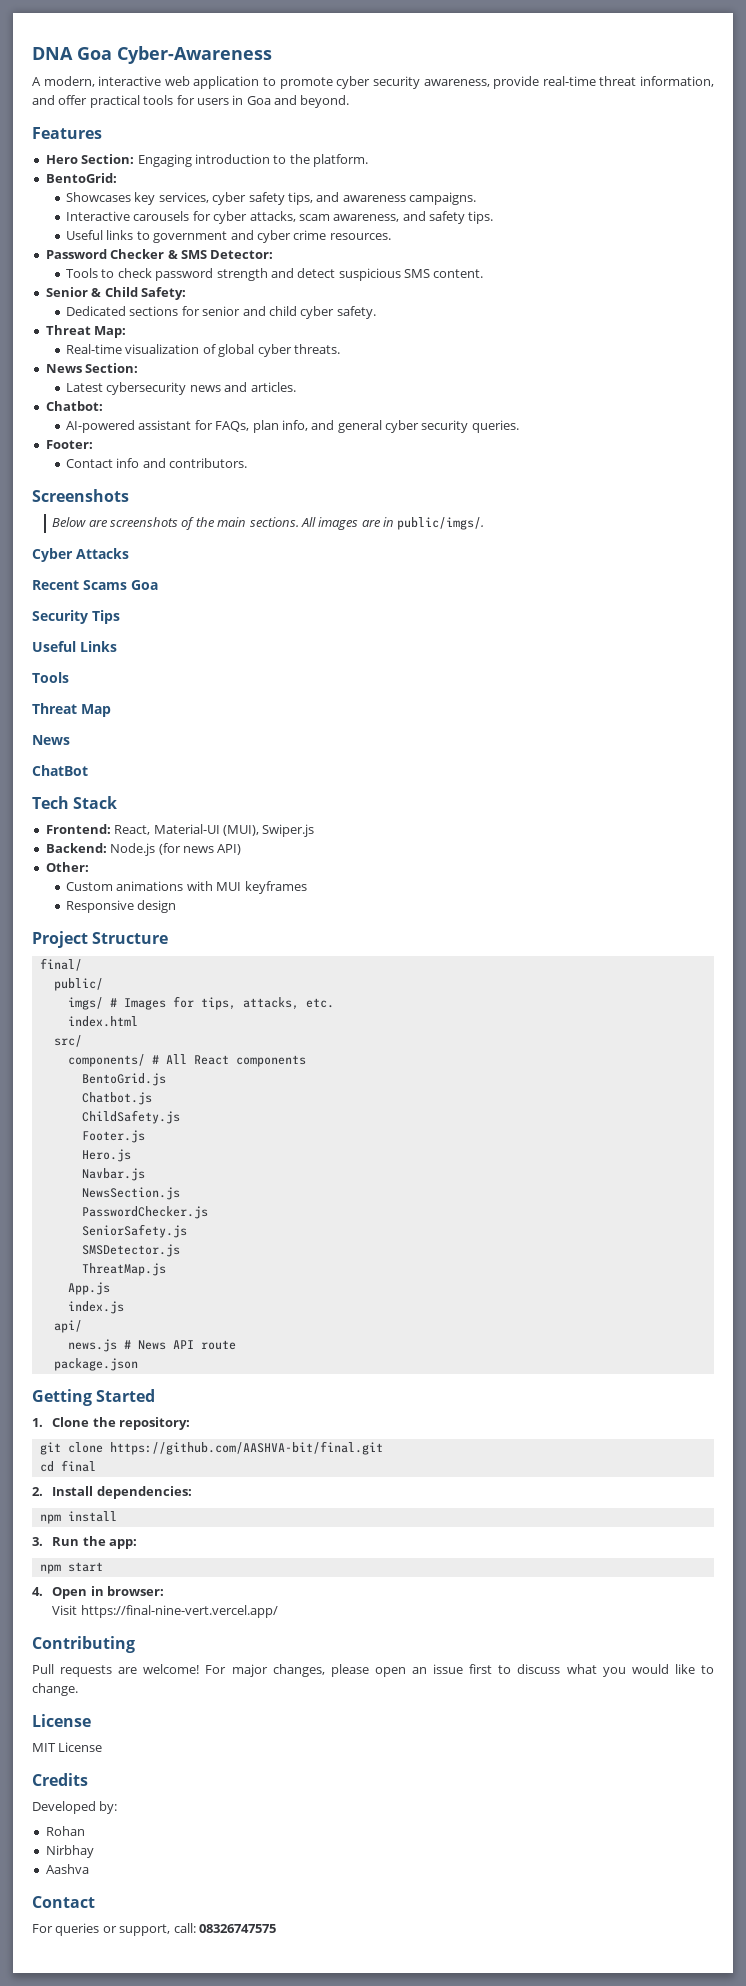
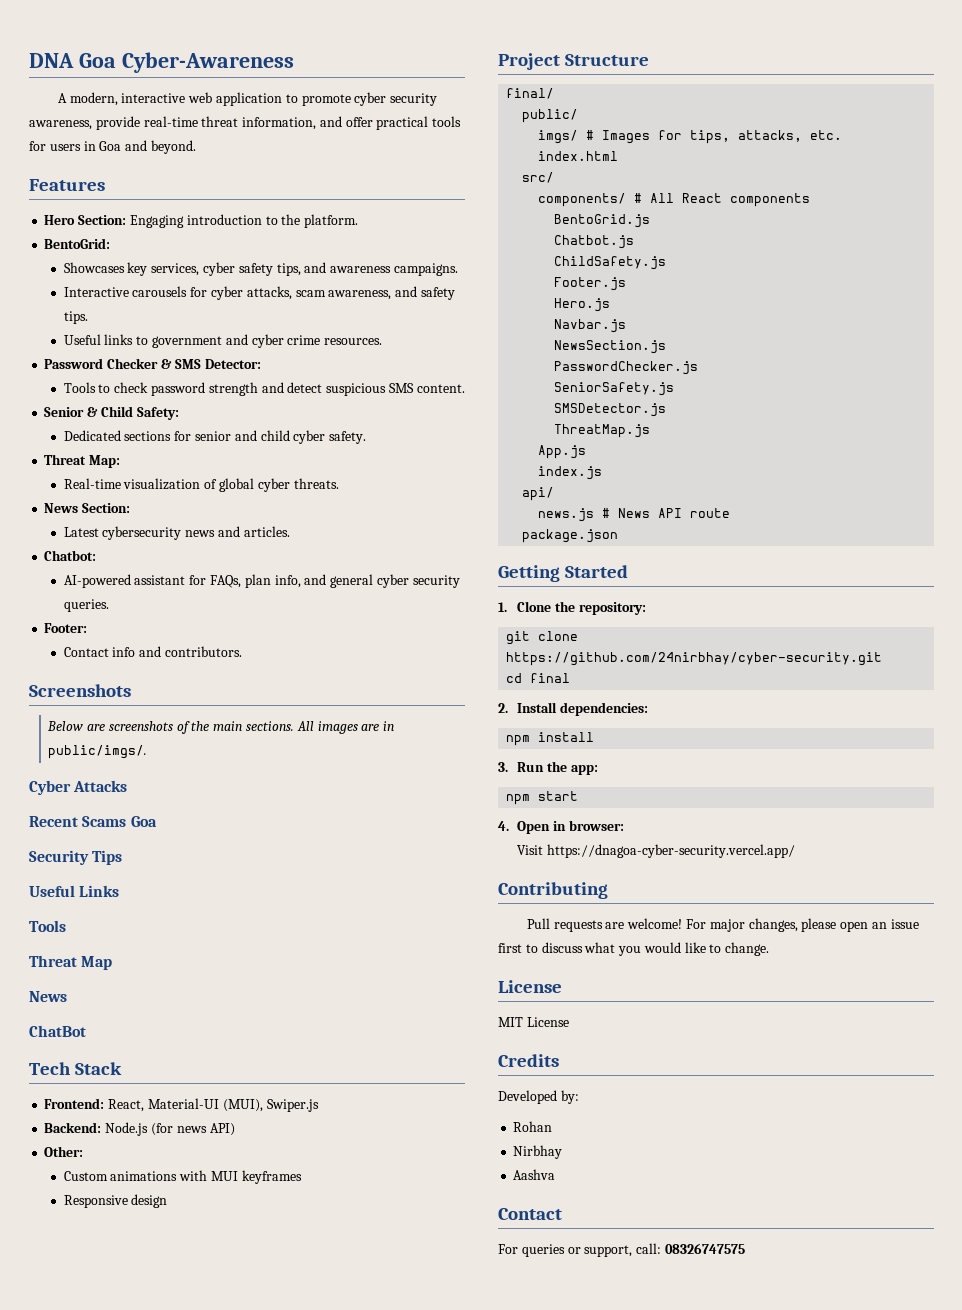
[109,1441,383,1455] https://github.com/AASHVA-bit/final.git -> [506,652,883,666] https://github.com/24nirbhay/cyber-security.git
[80,1605,278,1618] https://final-nine-vert.vercel.app/ -> [547,844,796,858] https://dnagoa-cyber-security.vercel.app/

